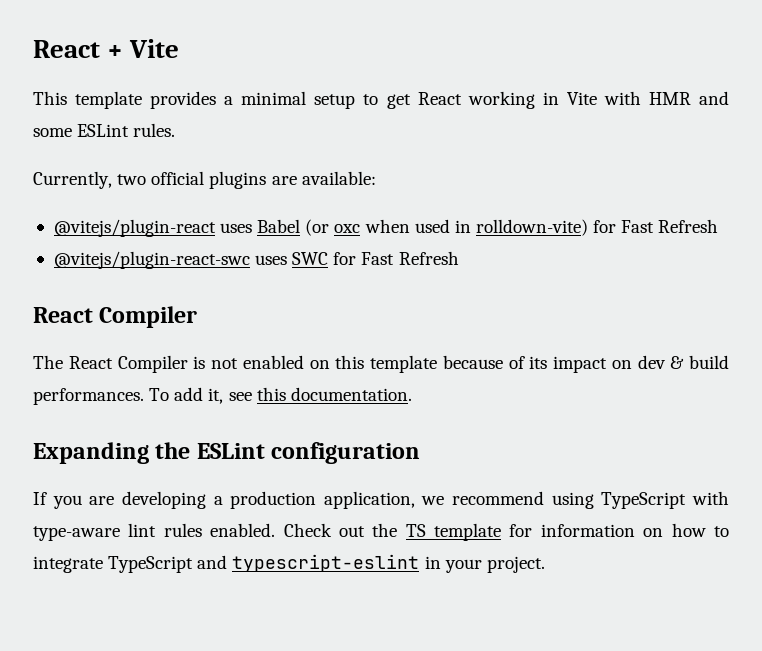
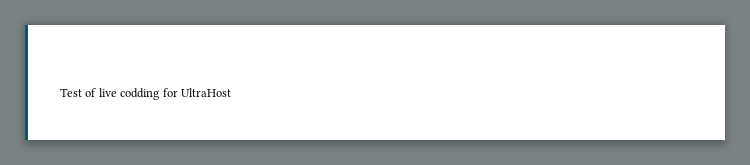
[33,39,180,58] [33,91,729,109] [33,123,176,137] [33,171,376,189] [53,219,719,237] [53,251,459,269] [33,306,198,328] [33,355,729,373] [33,387,412,405] [33,442,421,464] [33,491,729,509] [33,523,729,541] [33,554,545,573] React + Vite // This template provides a minimal setup to get React working in Vite with HMR and some ESLint rules. // Currently, two official plugins are available: // @vitejs/plugin-react uses Babel (or oxc when used in rolldown-vite) for Fast Refresh // @vitejs/plugin-react-swc uses SWC for Fast Refresh // React Compiler // The React Compiler is not enabled on this template because of its impact on dev & build performances. To add it, see this documentation. // Expanding the ESLint configuration // If you are developing a production application, we recommend using TypeScript with type-aware lint rules enabled. Check out the TS template for information on how to integrate TypeScript and typescript-eslint in your project. -> [60,88,231,100] Test of live codding for UltraHost

